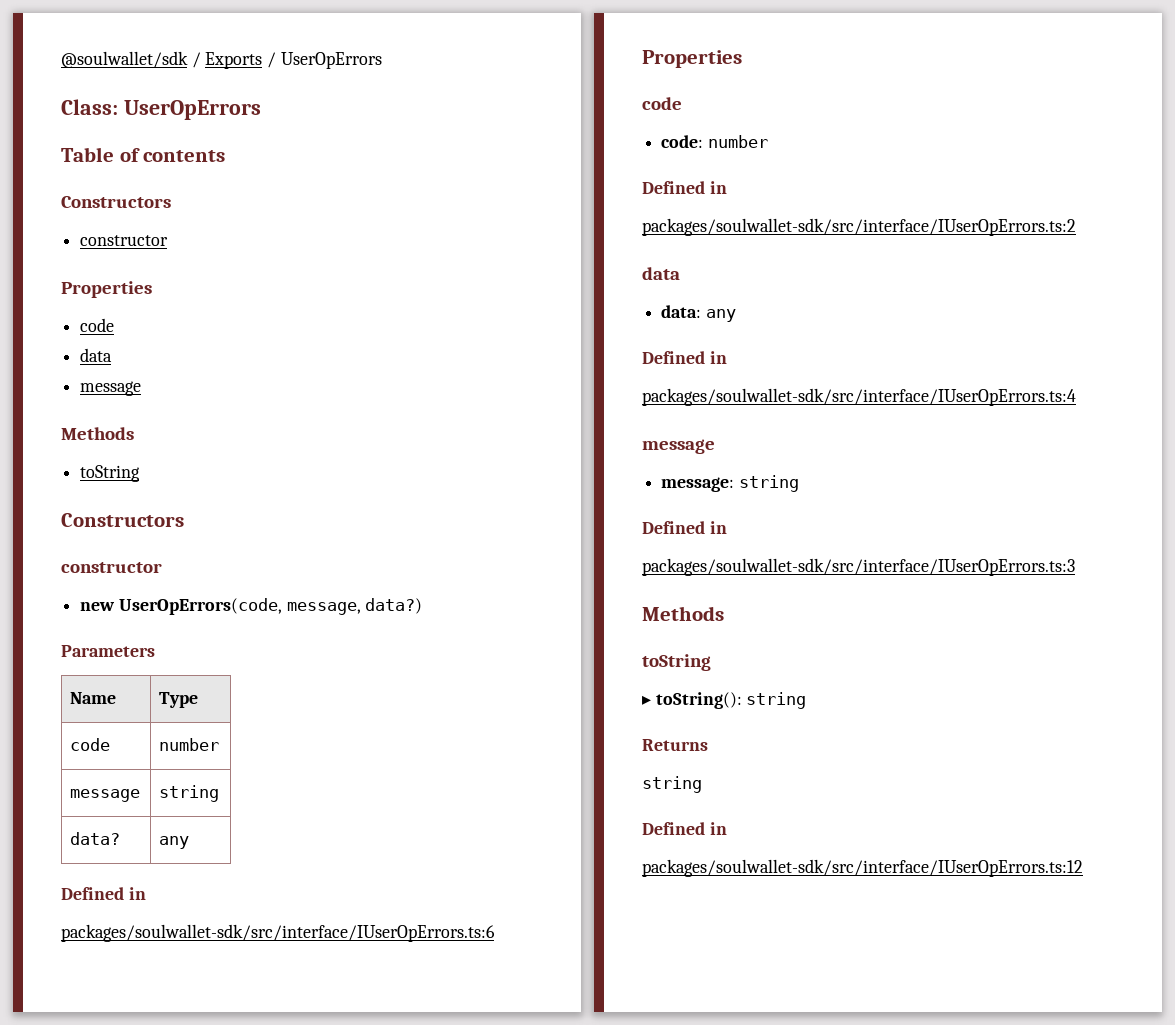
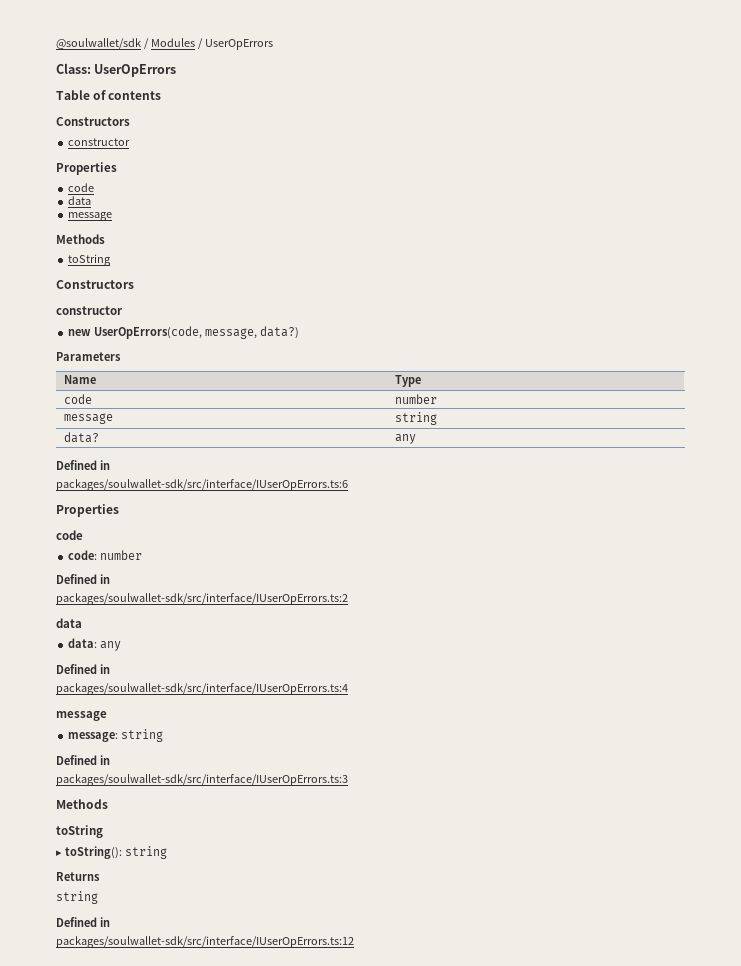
[205,52,263,69] Exports -> [150,38,195,47] Modules

